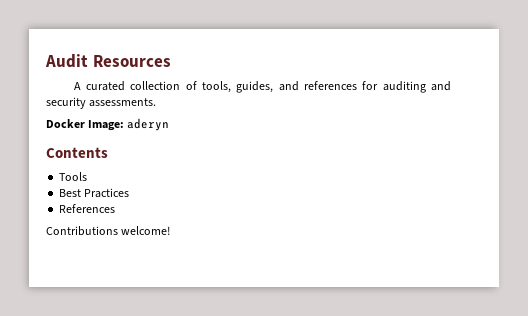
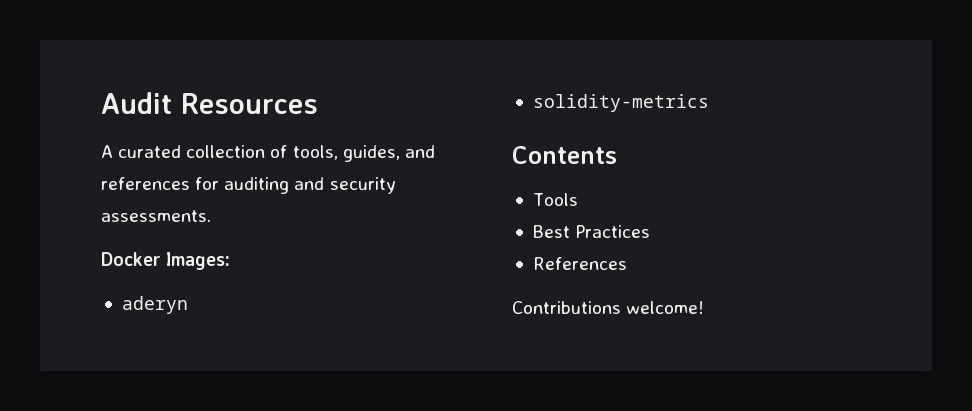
[88,120,125,131] Image: -> [166,252,231,270] Images: //
(170, 124) none -> [532,94,709,112] // solidity-metrics

